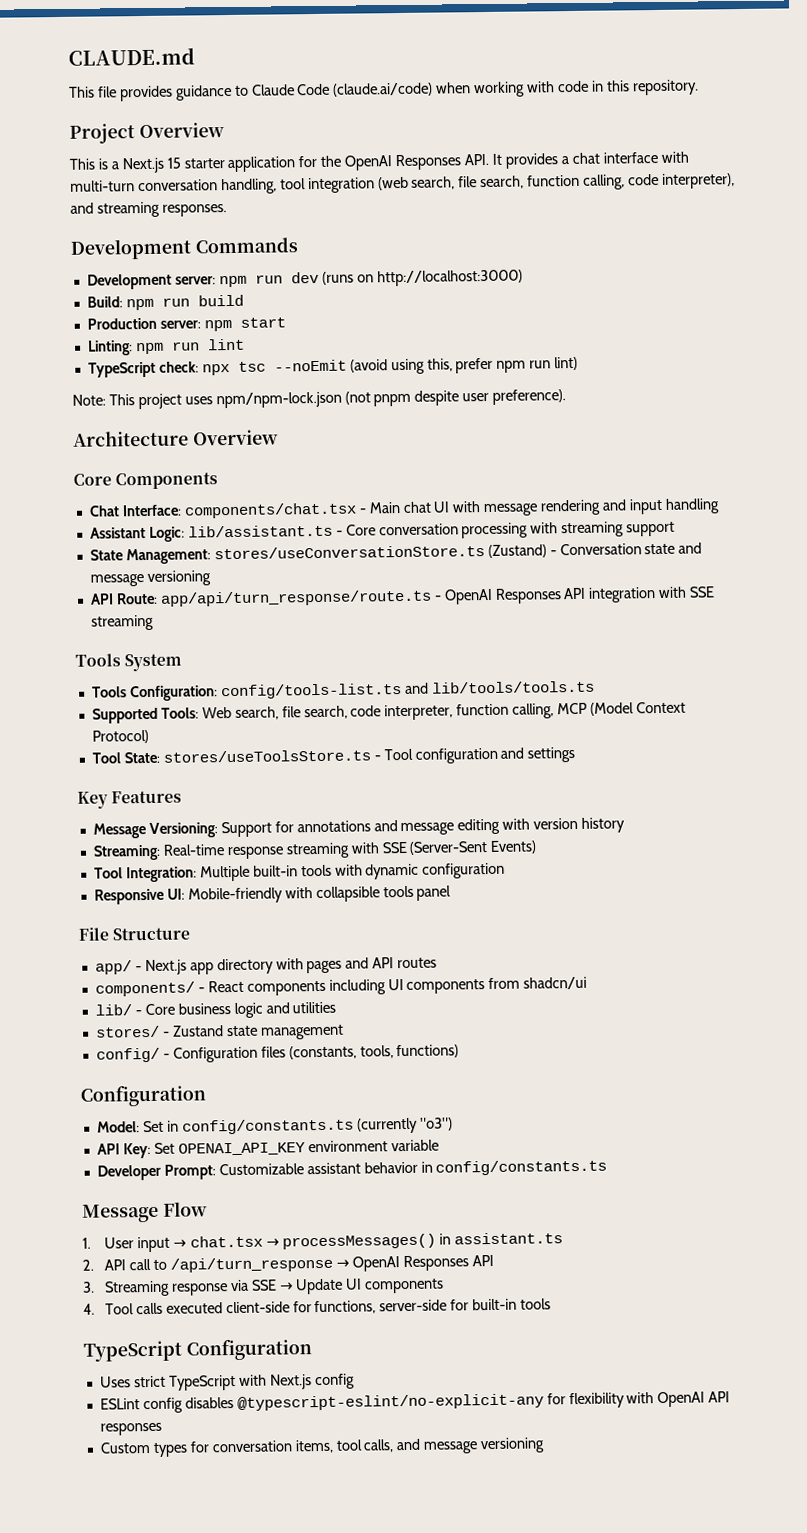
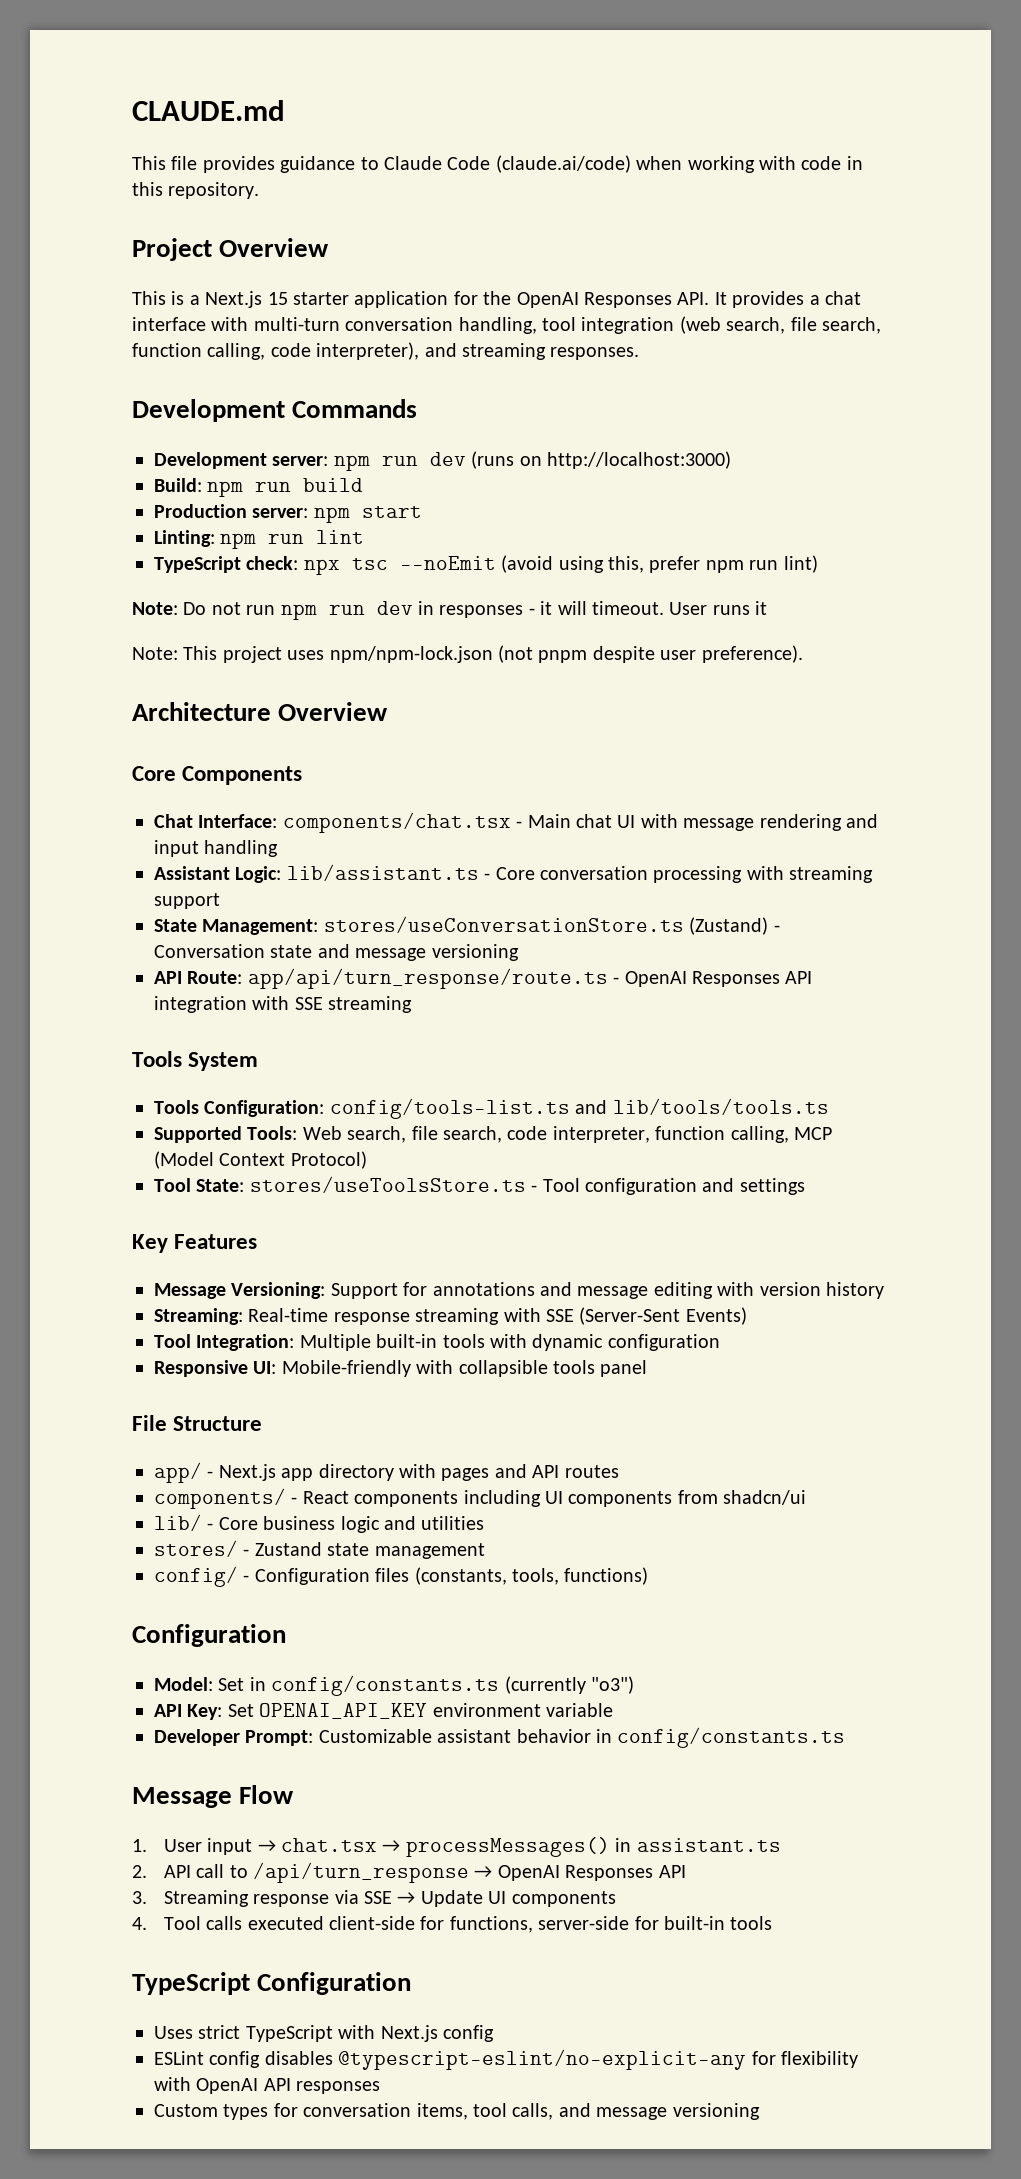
(579, 363) none -> [132,601,768,620] // Note: Do not run npm run dev in responses - it will timeout. User runs it

